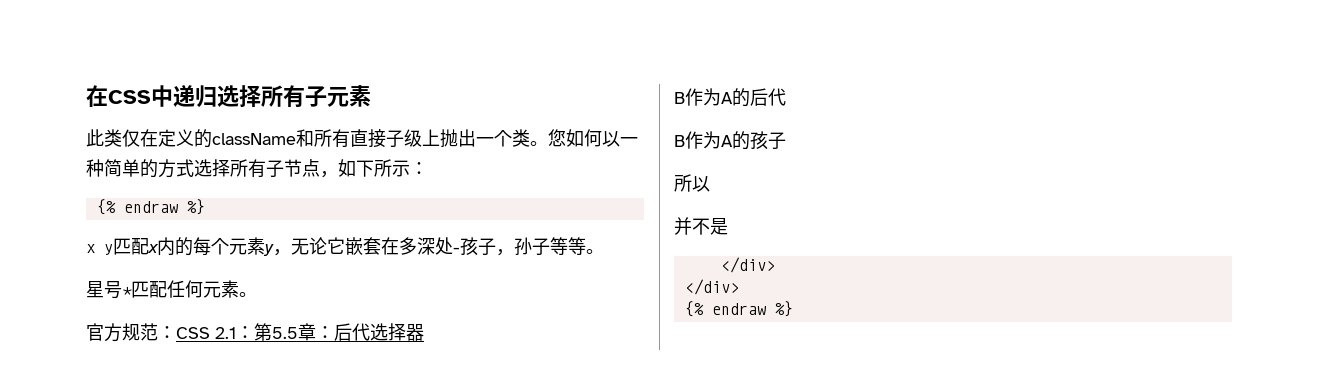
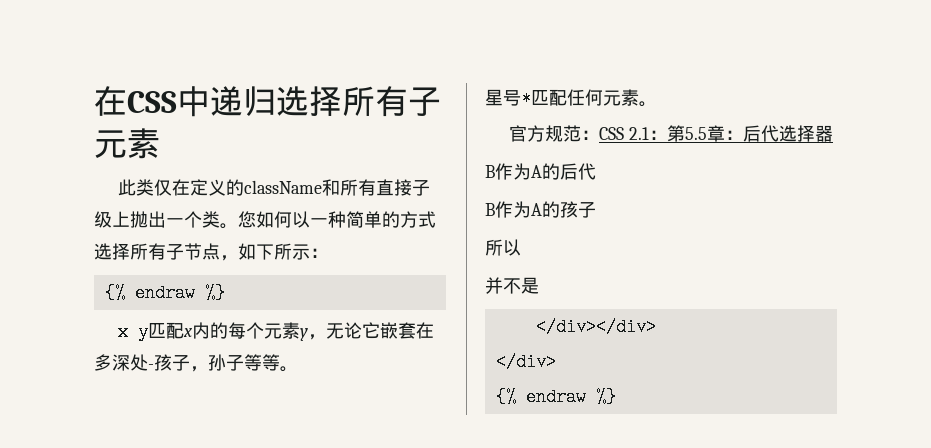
[720,257,775,273] </div> -> [535,318,656,336] </div></div>

